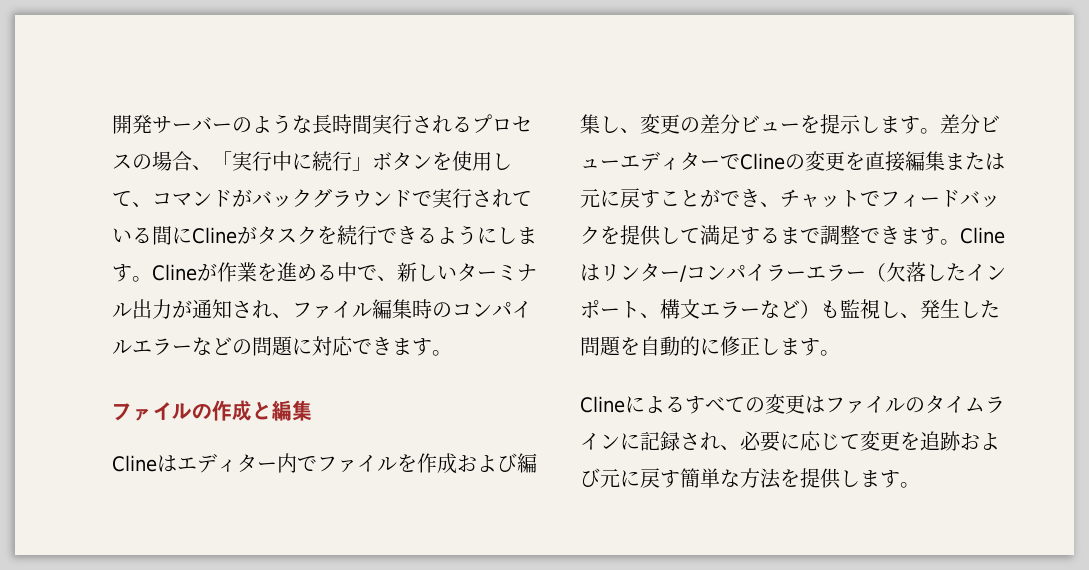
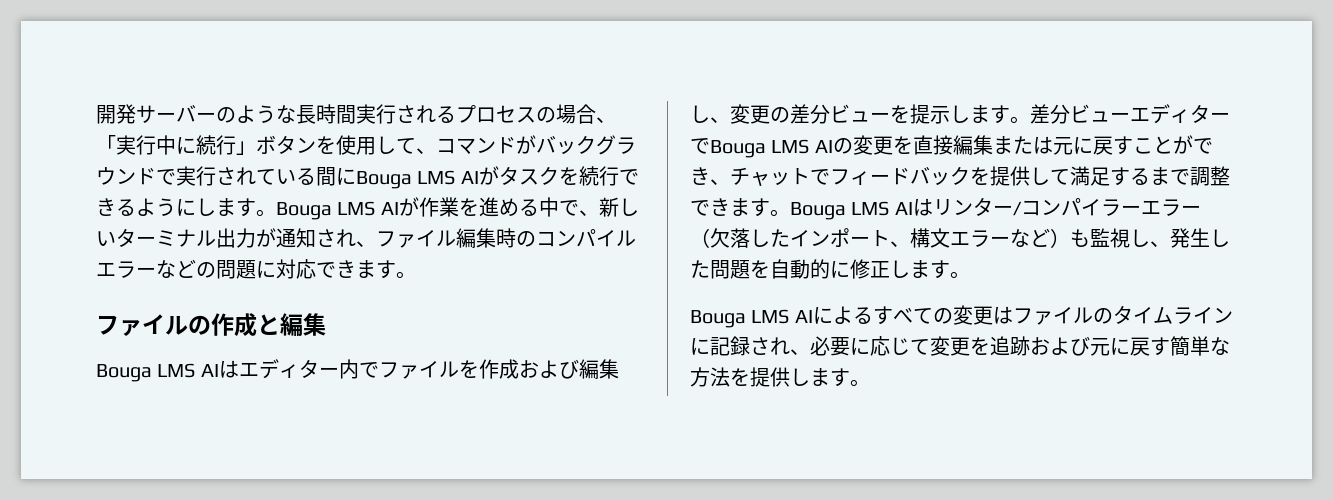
[192,227,237,244] Cline -> [356,170,479,189] Bouga LMS AI
[152,264,197,281] Cline -> [276,201,399,220] Bouga LMS AI
[112,455,157,472] Cline -> [96,363,219,382] Bouga LMS AI
[740,153,785,170] Cline -> [710,139,833,158] Bouga LMS AI
[960,227,1005,244] Cline -> [790,201,913,220] Bouga LMS AI
[580,396,625,413] Cline -> [690,309,813,328] Bouga LMS AI

